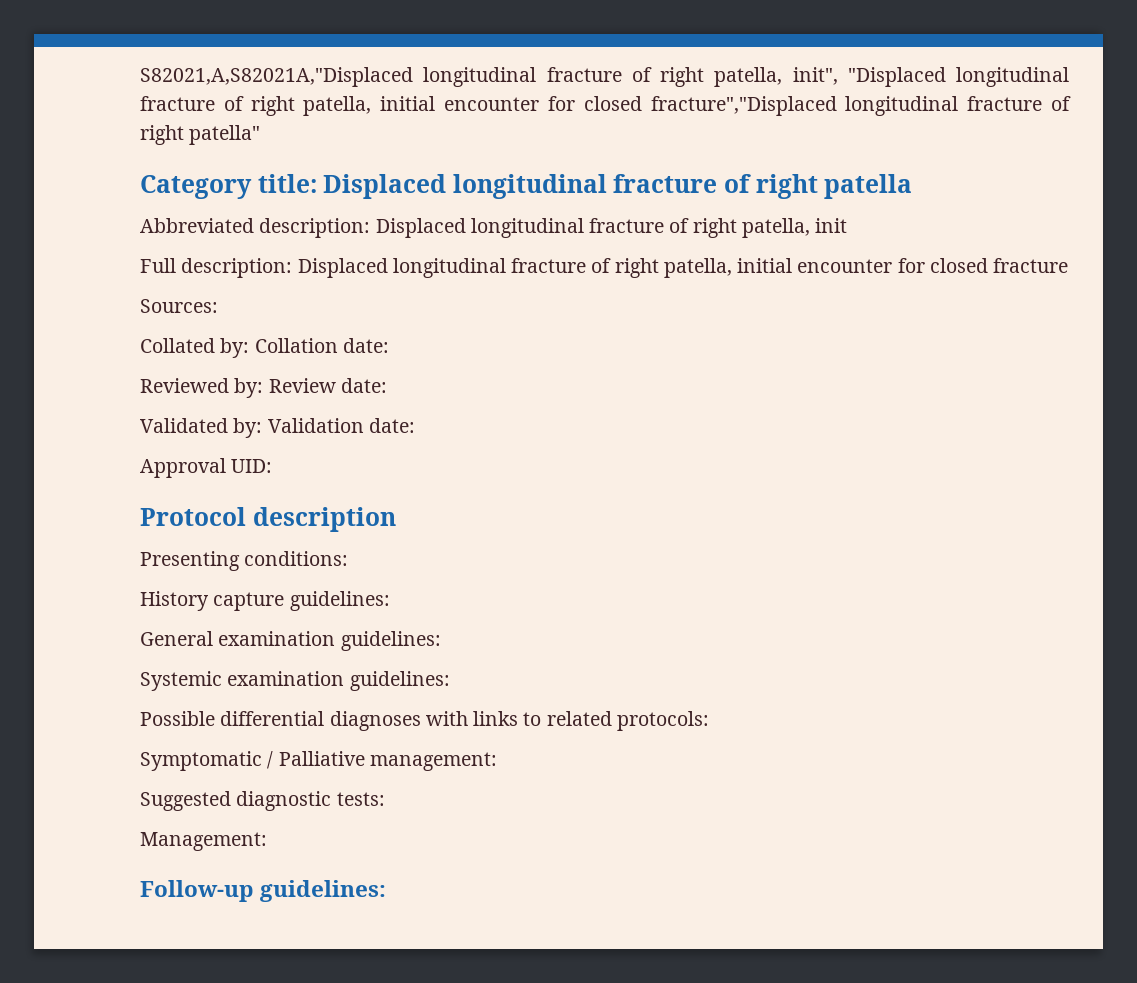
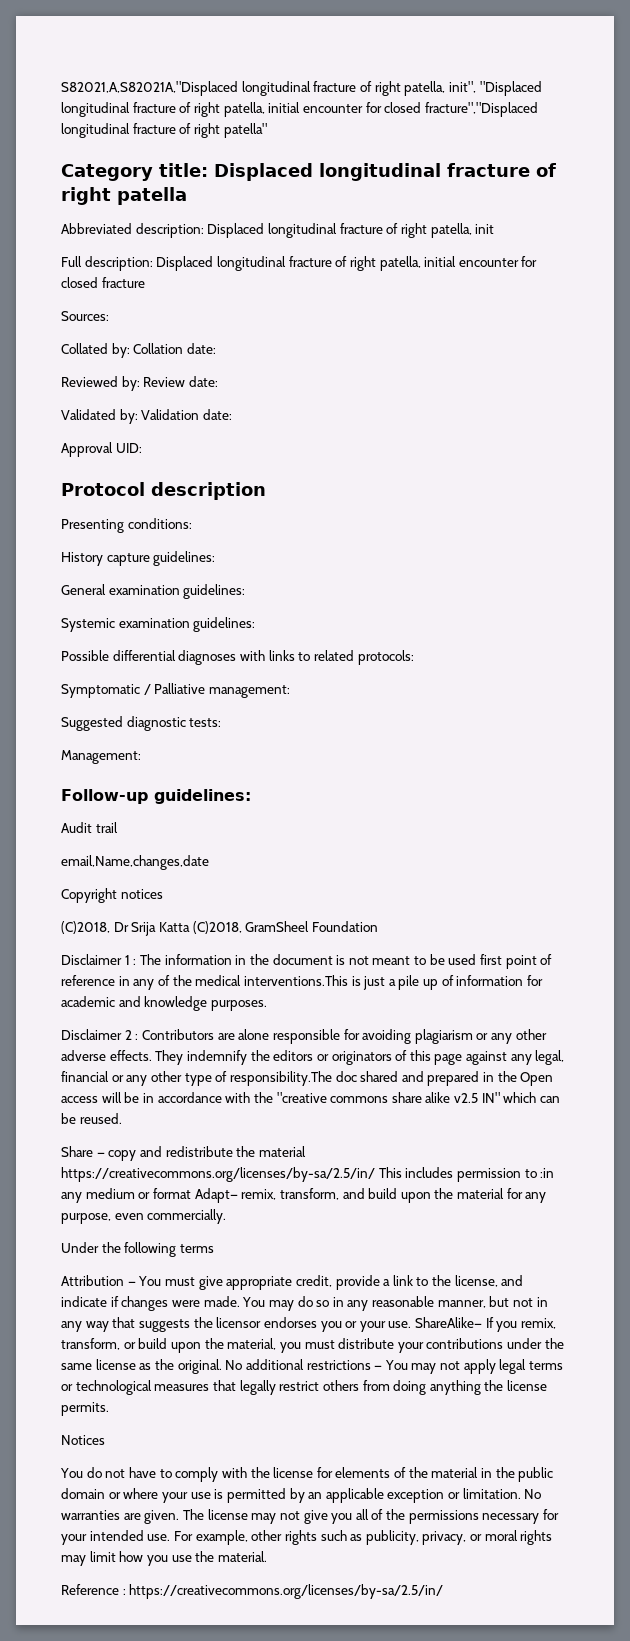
(387, 891) none -> [61,822,118,833] [61,855,209,870] [61,888,163,903] [61,921,378,936] [61,954,553,969] [61,975,544,990] [61,996,267,1011] [61,1029,547,1044] [61,1050,565,1065] [61,1071,554,1086] [61,1092,561,1103] [61,1113,122,1124] [61,1146,306,1161] [61,1167,555,1182] [61,1188,547,1203] [61,1209,227,1224] [61,1242,214,1257] [61,1275,524,1290] [61,1296,548,1311] [61,1317,557,1332] [61,1338,564,1353] [61,1359,564,1374] [61,1380,548,1395] [61,1402,109,1416] [61,1435,105,1445] [60,1467,554,1482] [61,1488,542,1503] [61,1509,560,1524] [61,1530,553,1545] [61,1551,267,1566] [61,1584,444,1599] // Audit trail // email,Name,changes,date // Copyright notices // (C)2018, Dr Srija Katta (C)2018, GramSheel Foundation // Disclaimer 1 : The information in the document is not meant to be used first point of reference in any of the medical interventions.This is just a pile up of information for academic and knowledge purposes. // Disclaimer 2 : Contributors are alone responsible for avoiding plagiarism or any other adverse effects. They indemnify the editors or originators of this page against any legal, financial or any other type of responsibility.The doc shared and prepared in the Open access will be in accordance with the "creative commons share alike v2.5 IN" which can be reused. // Share — copy and redistribute the material https://creativecommons.org/licenses/by-sa/2.5/in/ This includes permission to :in any medium or format Adapt— remix, transform, and build upon the material for any purpose, even commercially. // Under the following terms // Attribution — You must give appropriate credit, provide a link to the license, and indicate if changes were made. You may do so in any reasonable manner, but not in any way that suggests the licensor endorses you or your use. ShareAlike— If you remix, transform, or build upon the material, you must distribute your contributions under the same license as the original. No additional restrictions — You may not apply legal terms or technological measures that legally restrict others from doing anything the license permits. // Notices // You do not have to comply with the license for elements of the material in the public domain or where your use is permitted by an applicable exception or limitation. No warranties are given. The license may not give you all of the permissions necessary for your intended use. For example, other rights such as publicity, privacy, or moral rights may limit how you use the material. // Reference : https://creativecommons.org/licenses/by-sa/2.5/in/

